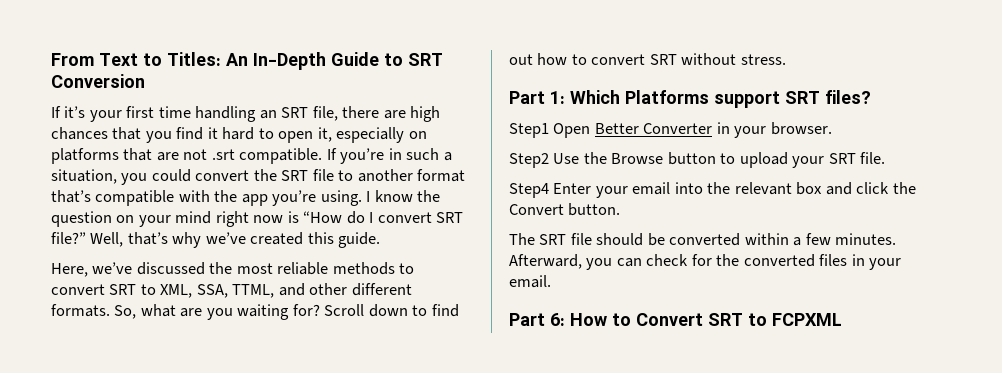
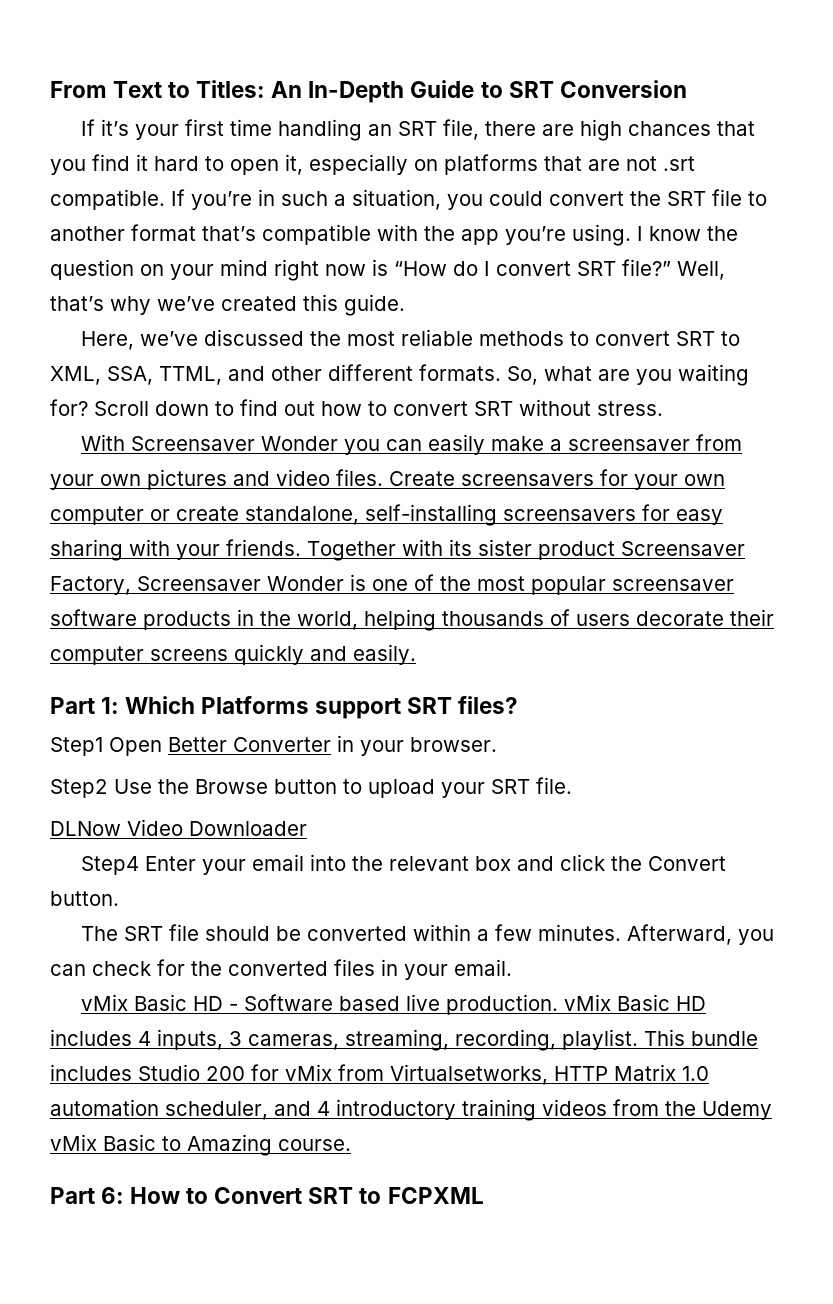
(786, 59) none -> [80,434,742,455] [50,469,725,490] [50,504,723,526] [50,539,745,561] [50,574,734,595] [50,609,774,631] [50,644,416,665] // With Screensaver Wonder you can easily make a screensaver from your own pictures and video files. Create screensavers for your own computer or create standalone, self-installing screensavers for easy sharing with your friends. Together with its sister product Screensaver Factory, Screensaver Wonder is one of the most popular screensaver software products in the world, helping thousands of users decorate their computer screens quickly and easily.
(886, 158) none -> [50,819,307,836] // DLNow Video Downloader
(551, 281) none -> [80,994,706,1015] [50,1029,758,1051] [50,1064,709,1085] [50,1099,772,1121] [50,1134,351,1156] // vMix Basic HD - Software based live production. vMix Basic HD includes 4 inputs, 3 cameras, streaming, recording, playlist. This bundle includes Studio 200 for vMix from Virtualsetworks, HTTP Matrix 1.0 automation scheduler, and 4 introductory training videos from the Udemy vMix Basic to Amazing course.

